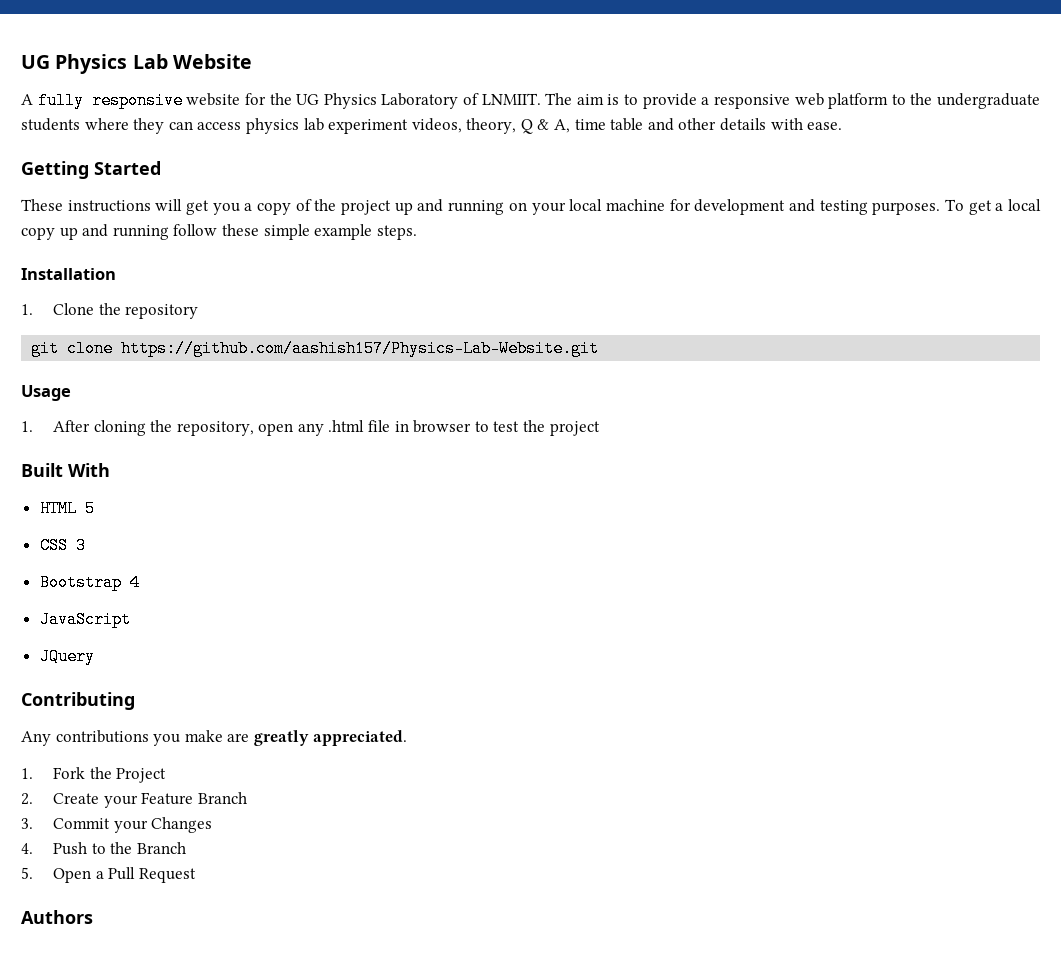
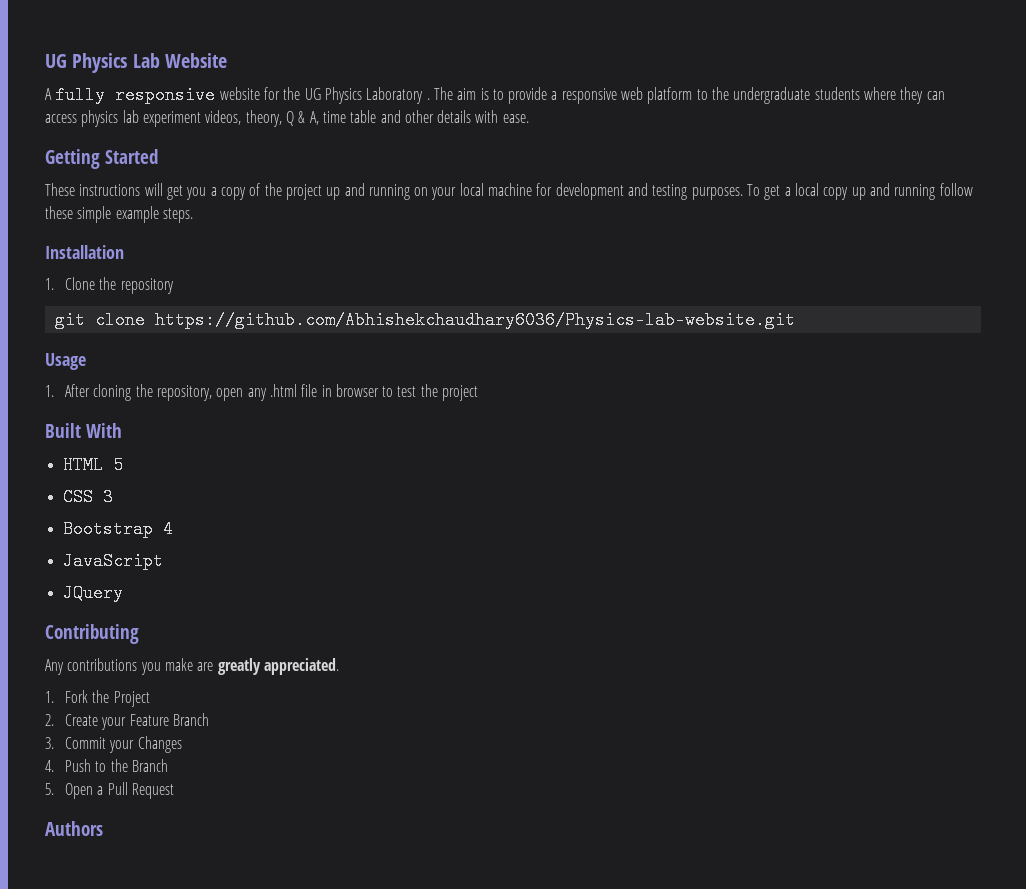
[462,93,541,105] of LNMIIT. -> [426,98,430,100] .
[121,340,600,357] https://github.com/aashish157/Physics-Lab-Website.git -> [154,311,795,329] https://github.com/Abhishekchaudhary6036/Physics-lab-website.git

